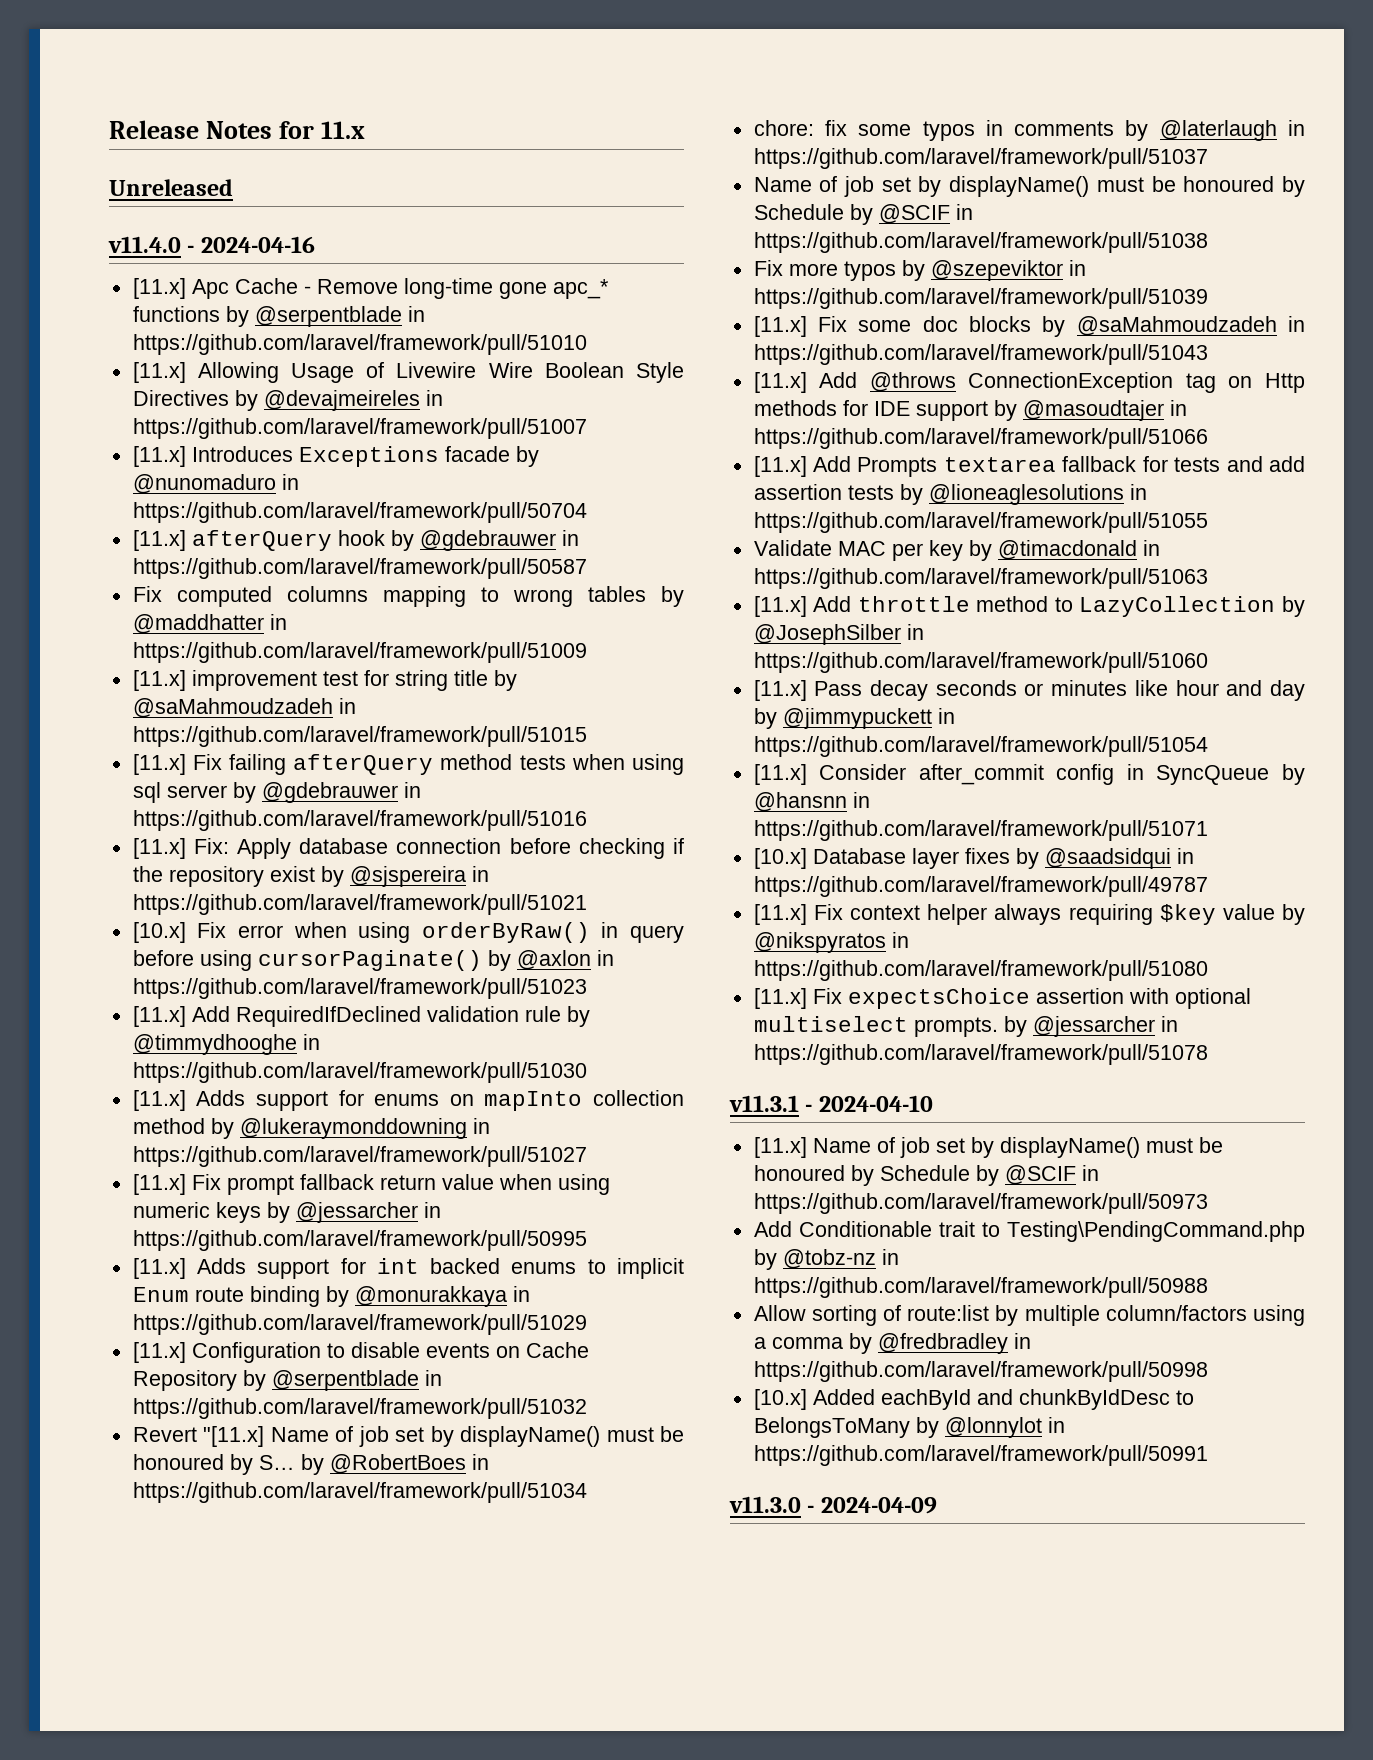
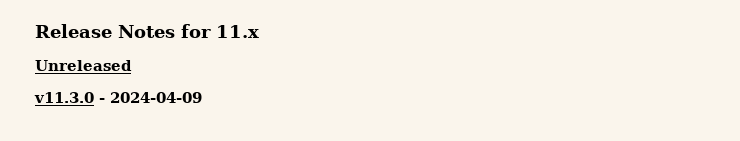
[108,236,315,253] [132,278,609,299] [132,306,425,327] [132,334,587,355] [132,362,684,383] [132,390,443,411] [132,418,587,439] [132,446,539,467] [132,474,299,494] [132,502,587,523] [132,530,579,551] [132,558,587,579] [132,586,684,607] [132,614,287,634] [132,642,587,663] [132,670,517,691] [132,698,356,718] [132,726,587,747] [132,754,684,775] [132,782,421,803] [132,810,587,831] [132,838,684,859] [132,866,489,887] [132,894,587,915] [132,922,684,943] [132,950,614,971] [132,978,587,999] [132,1006,590,1027] [132,1034,320,1055] [132,1062,587,1083] [132,1090,684,1111] [132,1118,490,1139] [132,1146,587,1167] [132,1174,610,1195] [132,1202,441,1223] [132,1230,587,1251] [132,1258,684,1279] [132,1286,530,1307] [132,1314,587,1335] [132,1342,589,1363] [132,1370,442,1391] [132,1398,587,1419] [132,1426,685,1447] [132,1454,489,1475] [132,1482,587,1503] [753,120,1305,141] [753,148,1208,169] [753,176,1305,197] [753,204,973,225] [753,232,1208,253] [753,260,1086,281] [753,288,1208,309] [753,316,1305,337] [753,344,1208,365] [753,372,1305,393] [753,400,1187,421] [753,428,1208,449] [753,456,1305,477] [753,484,1147,505] [753,512,1208,533] [753,540,1160,561] [753,568,1208,589] [753,596,1305,617] [753,624,924,645] [753,652,1208,673] [753,680,1305,701] [753,708,955,729] [753,736,1208,757] [753,764,1305,785] [753,792,870,812] [753,820,1208,841] [753,848,1194,869] [753,876,1208,897] [753,904,1305,925] [753,932,909,953] [753,960,1208,981] [753,988,1251,1009] [753,1016,1178,1037] [753,1044,1208,1065] [729,1095,933,1112] [753,1137,1223,1158] [753,1165,1099,1186] [753,1193,1208,1214] [753,1221,1305,1242] [753,1249,899,1270] [753,1277,1208,1298] [753,1305,1305,1326] [753,1333,1031,1354] [753,1361,1208,1382] [753,1389,1194,1410] [753,1417,1065,1438] [753,1445,1208,1466] // v11.4.0 - 2024-04-16 // [11.x] Apc Cache - Remove long-time gone apc_* functions by @serpentblade in https://github.com/laravel/framework/pull/51010 // [11.x] Allowing Usage of Livewire Wire Boolean Style Directives by @devajmeireles in https://github.com/laravel/framework/pull/51007 // [11.x] Introduces Exceptions facade by @nunomaduro in https://github.com/laravel/framework/pull/50704 // [11.x] afterQuery hook by @gdebrauwer in https://github.com/laravel/framework/pull/50587 // Fix computed columns mapping to wrong tables by @maddhatter in https://github.com/laravel/framework/pull/51009 // [11.x] improvement test for string title by @saMahmoudzadeh in https://github.com/laravel/framework/pull/51015 // [11.x] Fix failing afterQuery method tests when using sql server by @gdebrauwer in https://github.com/laravel/framework/pull/51016 // [11.x] Fix: Apply database connection before checking if the repository exist by @sjspereira in https://github.com/laravel/framework/pull/51021 // [10.x] Fix error when using orderByRaw() in query before using cursorPaginate() by @axlon in https://github.com/laravel/framework/pull/51023 // [11.x] Add RequiredIfDeclined validation rule by @timmydhooghe in https://github.com/laravel/framework/pull/51030 // [11.x] Adds support for enums on mapInto collection method by @lukeraymonddowning in https://github.com/laravel/framework/pull/51027 // [11.x] Fix prompt fallback return value when using numeric keys by @jessarcher in https://github.com/laravel/framework/pull/50995 // [11.x] Adds support for int backed enums to implicit Enum route binding by @monurakkaya in https://github.com/laravel/framework/pull/51029 // [11.x] Configuration to disable events on Cache Repository by @serpentblade in https://github.com/laravel/framework/pull/51032 // Revert "[11.x] Name of job set by displayName() must be honoured by S… by @RobertBoes in https://github.com/laravel/framework/pull/51034 // chore: fix some typos in comments by @laterlaugh in https://github.com/laravel/framework/pull/51037 // Name of job set by displayName() must be honoured by Schedule by @SCIF in https://github.com/laravel/framework/pull/51038 // Fix more typos by @szepeviktor in https://github.com/laravel/framework/pull/51039 // [11.x] Fix some doc blocks by @saMahmoudzadeh in https://github.com/laravel/framework/pull/51043 // [11.x] Add @throws ConnectionException tag on Http methods for IDE support by @masoudtajer in https://github.com/laravel/framework/pull/51066 // [11.x] Add Prompts textarea fallback for tests and add assertion tests by @lioneaglesolutions in https://github.com/laravel/framework/pull/51055 // Validate MAC per key by @timacdonald in https://github.com/laravel/framework/pull/51063 // [11.x] Add throttle method to LazyCollection by @JosephSilber in https://github.com/laravel/framework/pull/51060 // [11.x] Pass decay seconds or minutes like hour and day by @jimmypuckett in https://github.com/laravel/framework/pull/51054 // [11.x] Consider after_commit config in SyncQueue by @hansnn in https://github.com/laravel/framework/pull/51071 // [10.x] Database layer fixes by @saadsidqui in https://github.com/laravel/framework/pull/49787 // [11.x] Fix context helper always requiring $key value by @nikspyratos in https://github.com/laravel/framework/pull/51080 // [11.x] Fix expectsChoice assertion with optional multiselect prompts. by @jessarcher in https://github.com/laravel/framework/pull/51078 // v11.3.1 - 2024-04-10 // [11.x] Name of job set by displayName() must be honoured by Schedule by @SCIF in https://github.com/laravel/framework/pull/50973 // Add Conditionable trait to Testing\PendingCommand.php by @tobz-nz in https://github.com/laravel/framework/pull/50988 // Allow sorting of route:list by multiple column/factors using a comma by @fredbradley in https://github.com/laravel/framework/pull/50998 // [10.x] Added eachById and chunkByIdDesc to BelongsToMany by @lonnylot in https://github.com/laravel/framework/pull/50991 -> (132, 65) none

